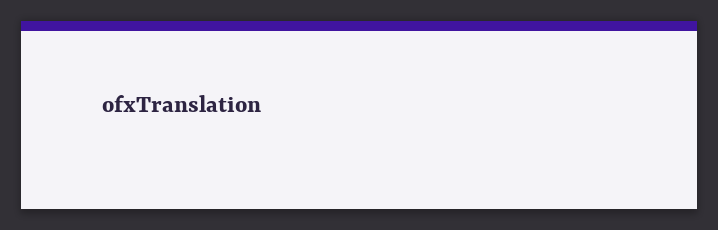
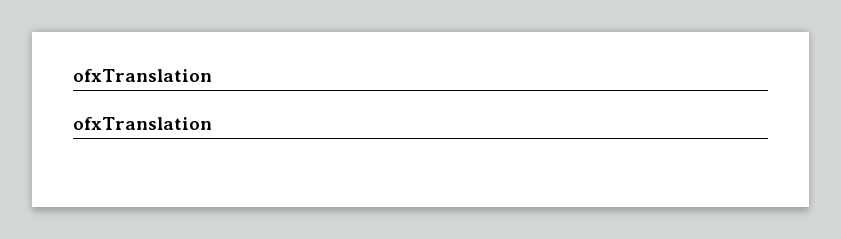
[102,95,261,112] ofxTranslation -> [73,69,212,82] [73,117,212,130] ofxTranslation // ofxTranslation

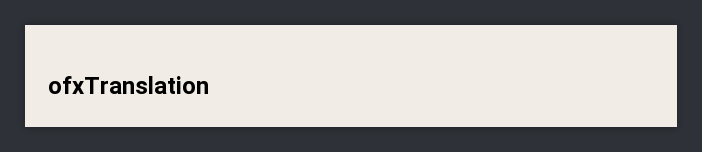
[73,69,212,82] [73,117,212,130] ofxTranslation // ofxTranslation -> [48,76,209,94] ofxTranslation

